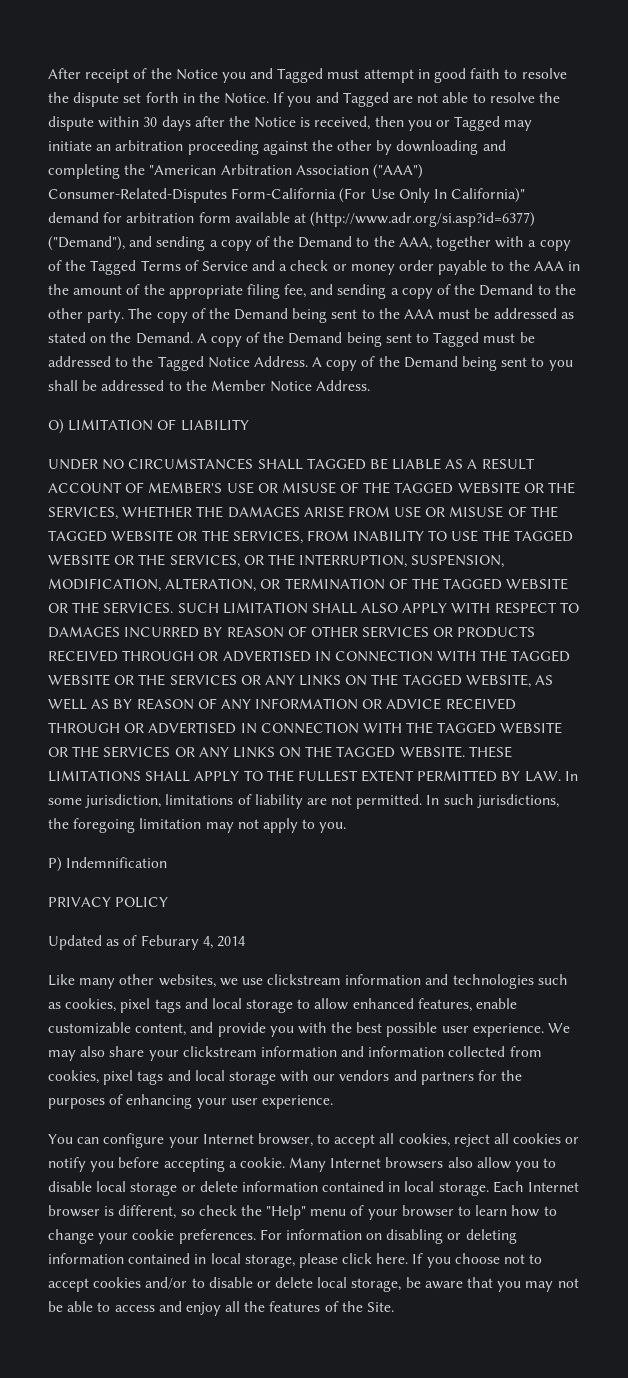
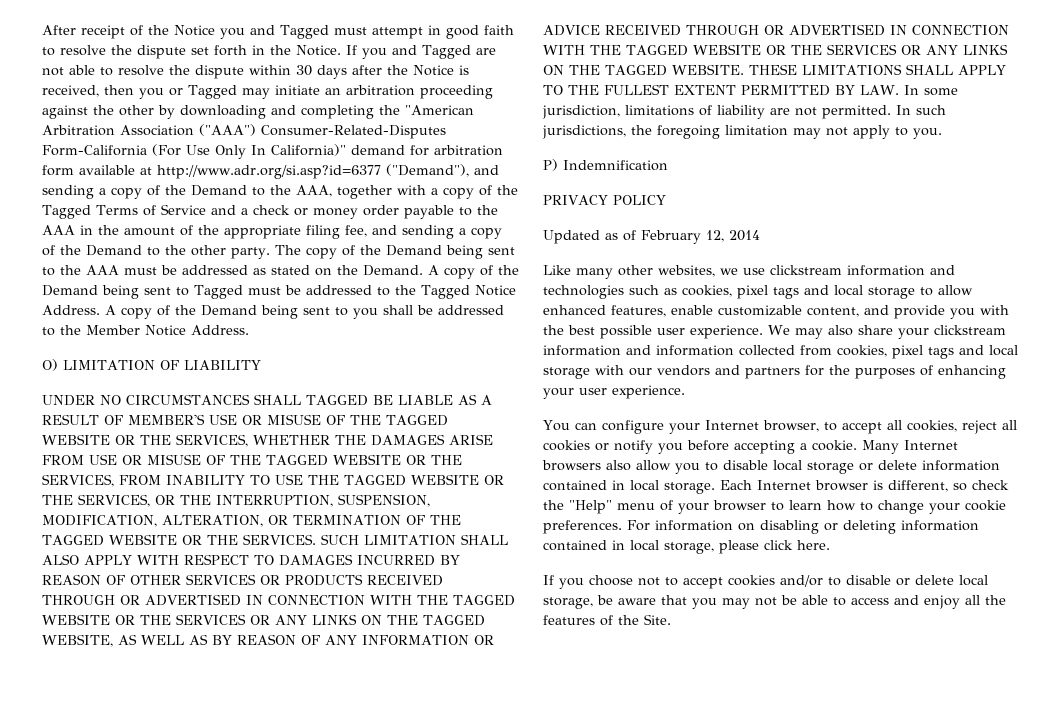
[310,212,536,227] (http://www.adr.org/si.asp?id=6377) -> [157,165,381,179] http://www.adr.org/si.asp?id=6377
[48,482,122,494] ACCOUNT -> (99, 419) none
[140,935,213,950] Feburary 4, -> [641,230,724,244] February 12,
(409, 1258) none -> (830, 545) //

